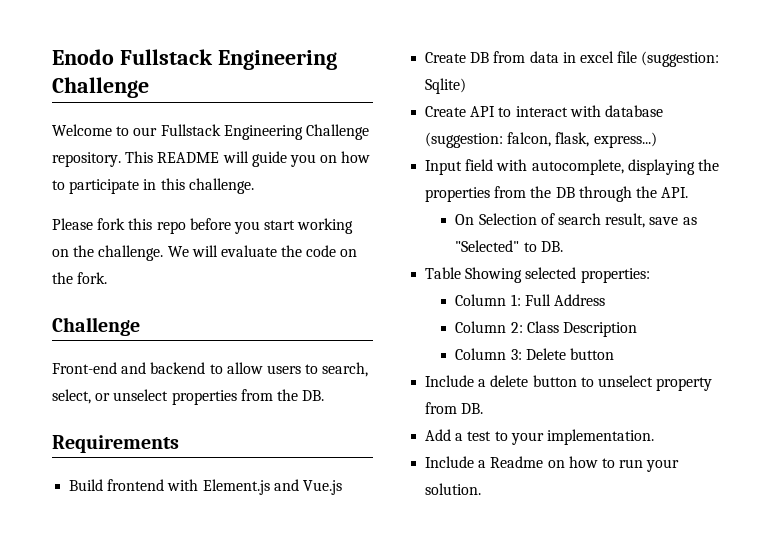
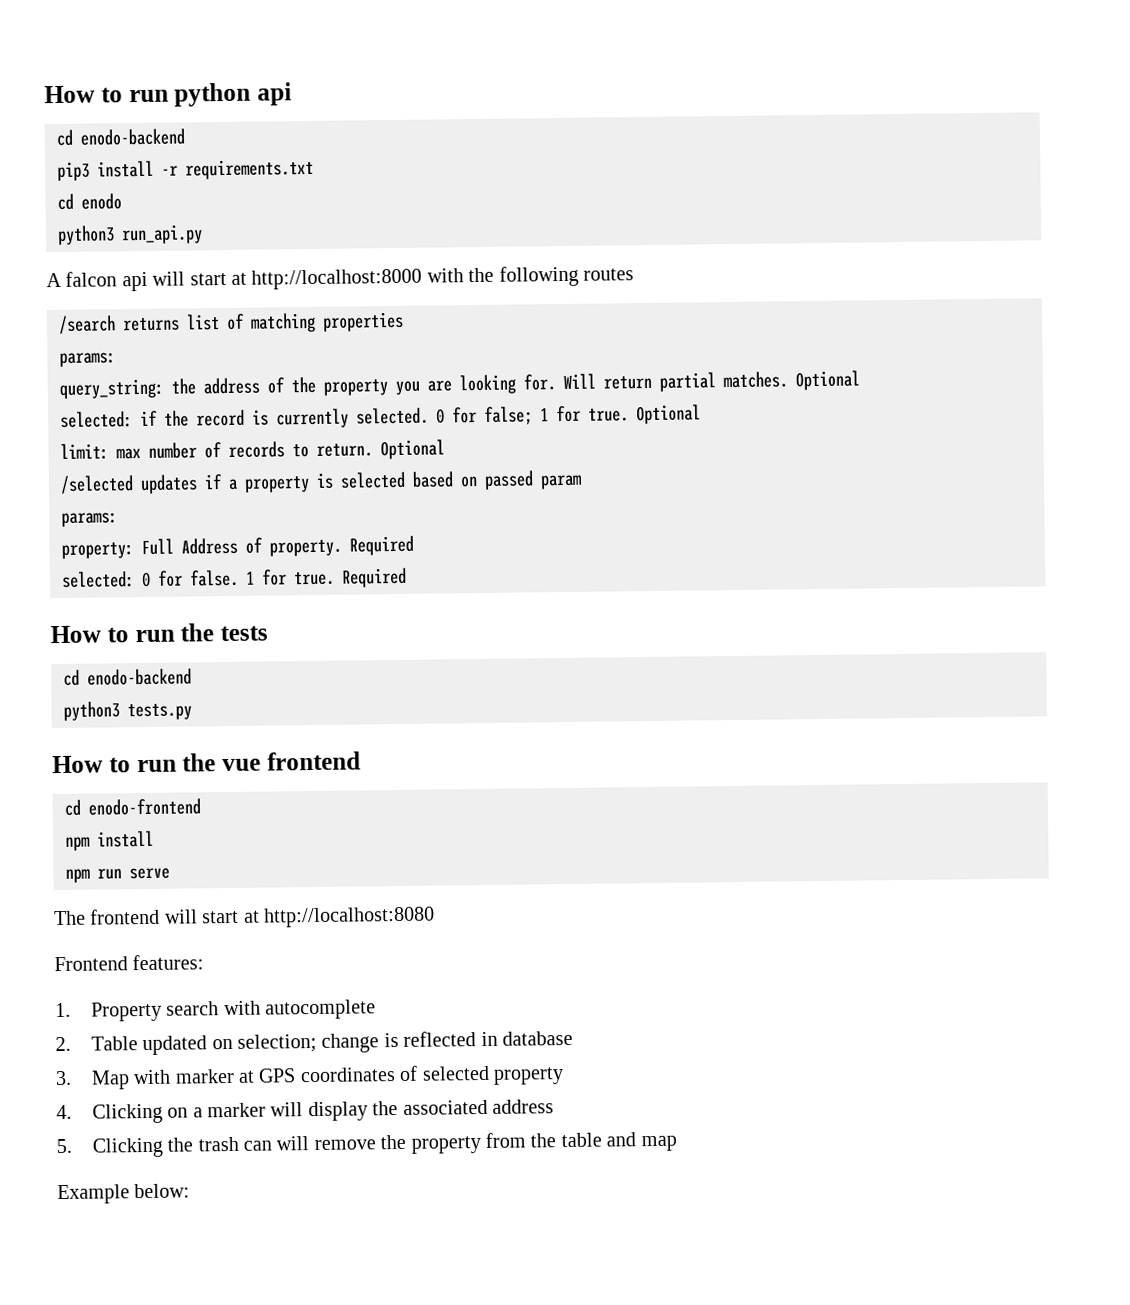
[52,49,337,70] [52,77,149,98] [52,124,369,140] [52,151,371,167] [52,178,254,194] [52,218,354,234] [52,245,358,261] [52,272,108,284] [52,317,140,336] [52,362,369,377] [52,389,325,405] [52,435,179,453] [69,479,342,495] [425,51,720,67] [425,78,467,94] [425,105,663,117] [425,132,657,148] [425,159,719,175] [425,186,689,202] [455,213,697,228] [455,240,563,252] [425,267,650,283] [455,294,605,306] [455,321,637,337] [455,348,614,360] [425,375,713,391] [425,402,484,414] [425,429,654,445] [425,456,680,472] [425,483,482,495] Enodo Fullstack Engineering Challenge // Welcome to our Fullstack Engineering Challenge repository. This README will guide you on how to participate in this challenge. // Please fork this repo before you start working on the challenge. We will evaluate the code on the fork. // Challenge // Front-end and backend to allow users to search, select, or unselect properties from the DB. // Requirements // Build frontend with Element.js and Vue.js // Create DB from data in excel file (suggestion: Sqlite) // Create API to interact with database (suggestion: falcon, flask, express...) // Input field with autocomplete, displaying the properties from the DB through the API. // On Selection of search result, save as "Selected" to DB. // Table Showing selected properties: // Column 1: Full Address // Column 2: Class Description // Column 3: Delete button // Include a delete button to unselect property from DB. // Add a test to your implementation. // Include a Readme on how to run your solution. -> [44,82,292,107] [56,128,185,146] [57,158,314,181] [57,193,122,210] [57,224,203,245] [46,265,634,292] [58,311,404,334] [59,352,116,367] [59,370,860,399] [60,404,701,429] [60,439,445,460] [60,470,582,495] [61,512,118,527] [61,535,414,559] [62,567,407,588] [50,623,268,644] [63,668,192,686] [63,701,192,721] [52,751,361,774] [64,798,201,816] [65,830,154,851] [65,867,170,883] [54,906,435,928] [54,954,205,972] [55,999,376,1022] [55,1030,573,1056] [55,1065,564,1090] [56,1099,554,1124] [56,1132,677,1158] [57,1183,191,1205] How to run python api // cd enodo-backend // pip3 install -r requirements.txt // cd enodo // python3 run_api.py // A falcon api will start at http://localhost:8000 with the following routes // /search returns list of matching properties // params: // query_string: the address of the property you are looking for. Will return partial matches. Optional // selected: if the record is currently selected. 0 for false; 1 for true. Optional // limit: max number of records to return. Optional // /selected updates if a property is selected based on passed param // params: // property: Full Address of property. Required // selected: 0 for false. 1 for true. Required // How to run the tests // cd enodo-backend // python3 tests.py // How to run the vue frontend // cd enodo-frontend // npm install // npm run serve // The frontend will start at http://localhost:8080 // Frontend features: // 1. Property search with autocomplete // 2. Table updated on selection; change is reflected in database // 3. Map with marker at GPS coordinates of selected property // 4. Clicking on a marker will display the associated address // 5. Clicking the trash can will remove the property from the table and map // Example below:

